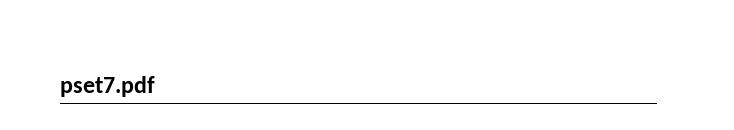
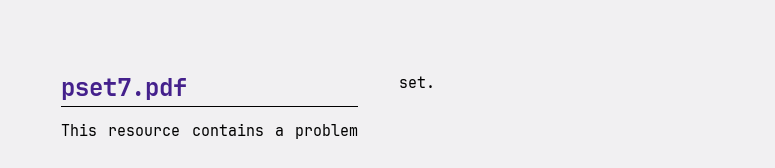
(155, 86) none -> [61,123,358,139] [399,76,435,88] // This resource contains a problem set.

